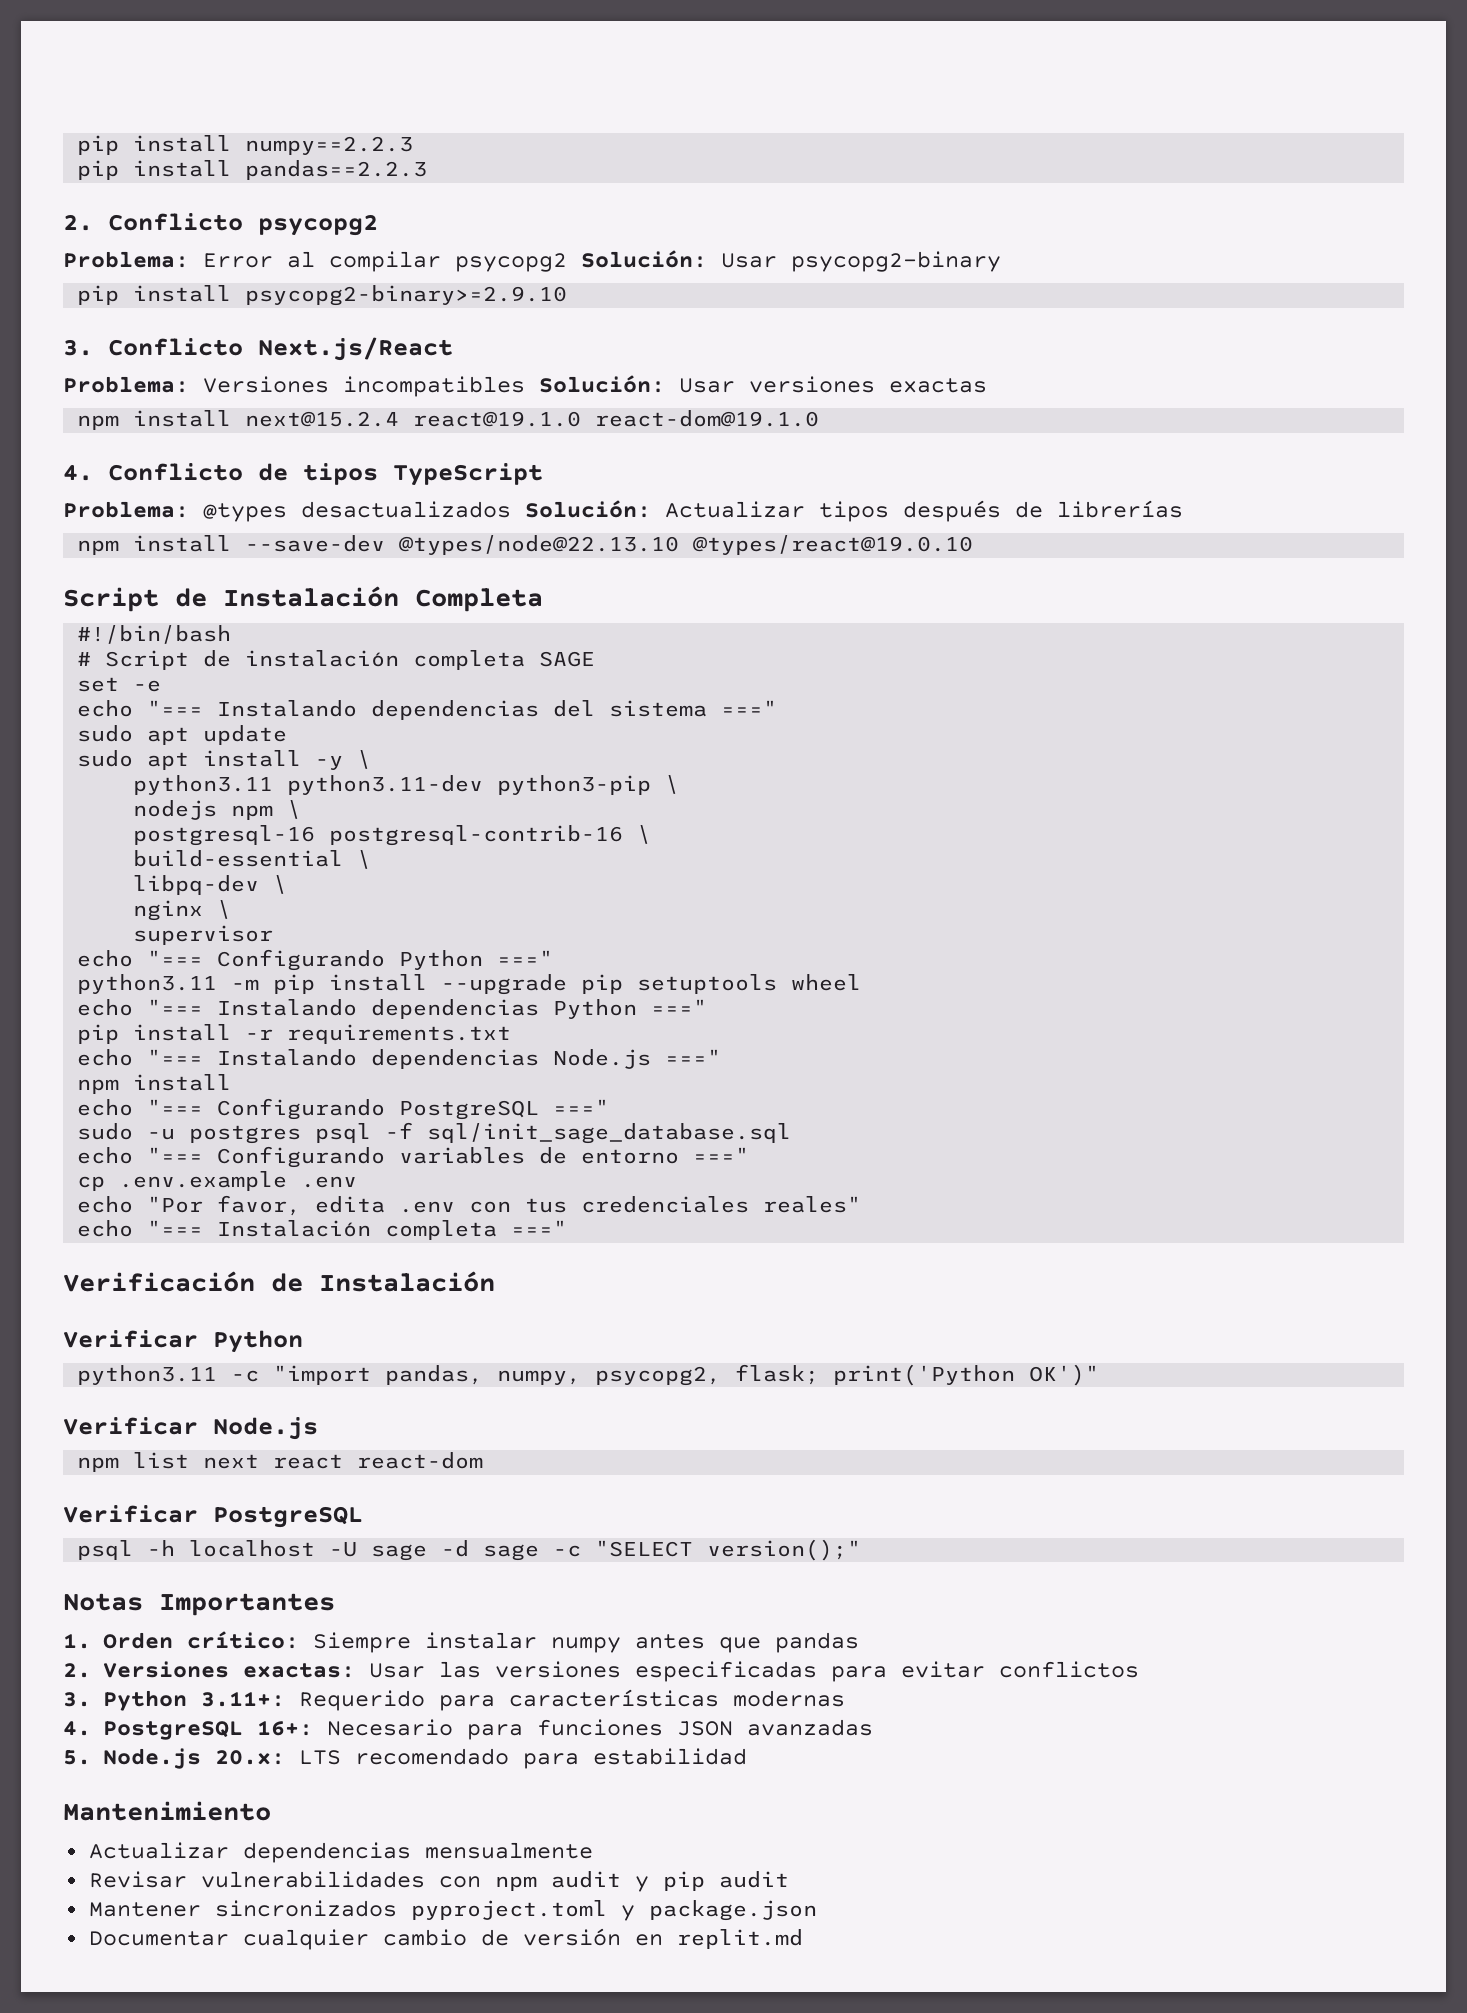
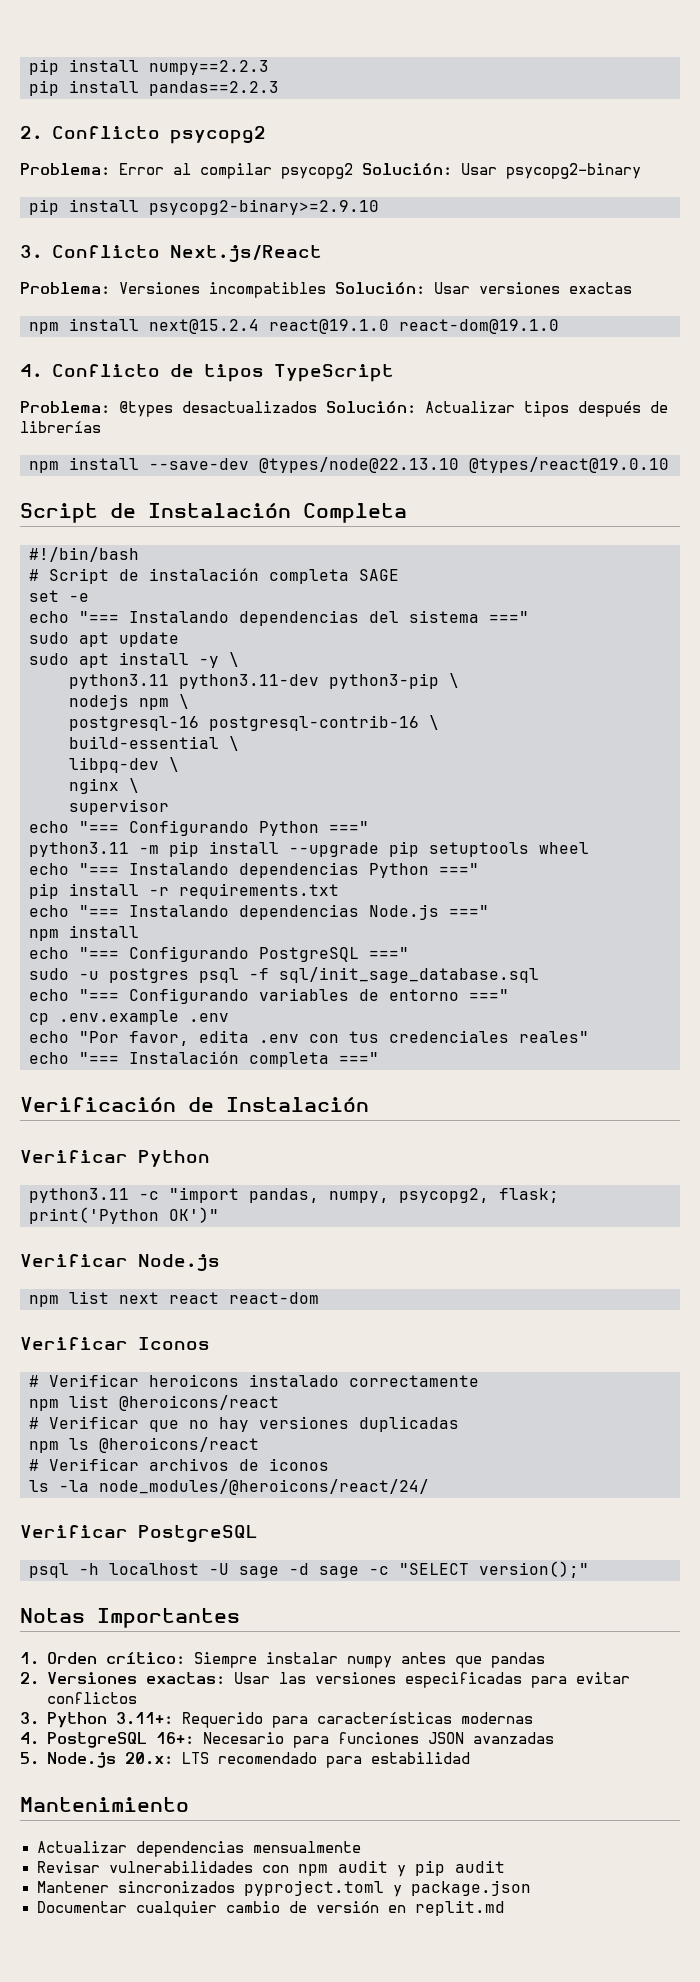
(484, 1460) none -> [20,1337,210,1350] [29,1374,479,1387] [29,1395,279,1411] [29,1416,459,1432] [29,1437,259,1453] [29,1458,329,1471] [29,1479,429,1495] // Verificar Iconos // # Verificar heroicons instalado correctamente // npm list @heroicons/react // # Verificar que no hay versiones duplicadas // npm ls @heroicons/react // # Verificar archivos de iconos // ls -la node_modules/@heroicons/react/24/

